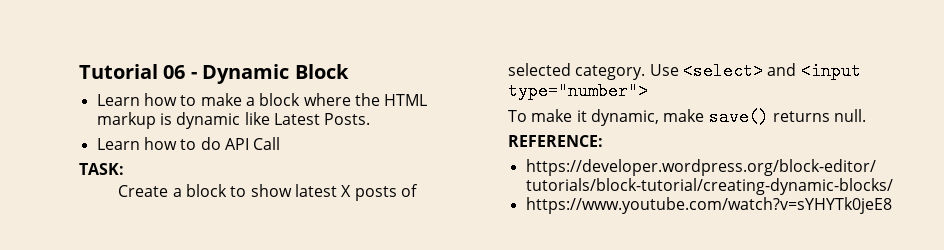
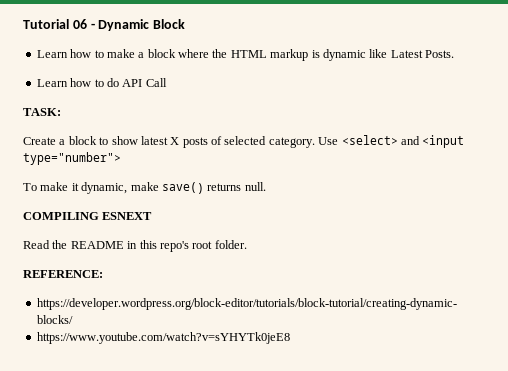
(867, 115) none -> [23,212,153,220] [23,240,247,252] // COMPILING ESNEXT // Read the README in this repo's root folder.

